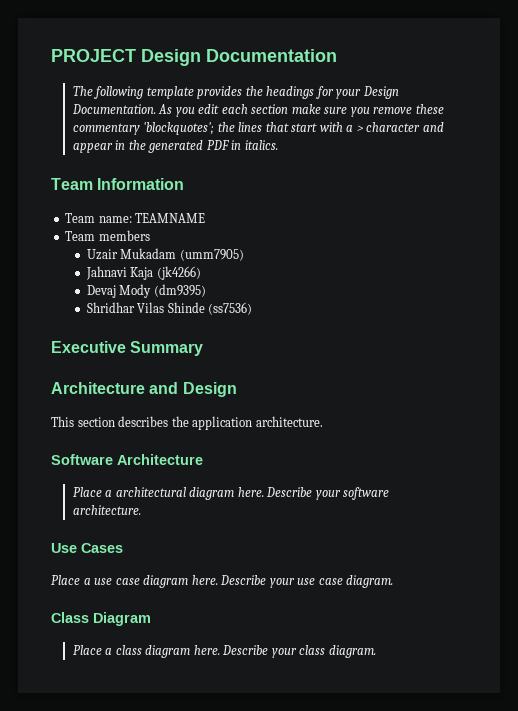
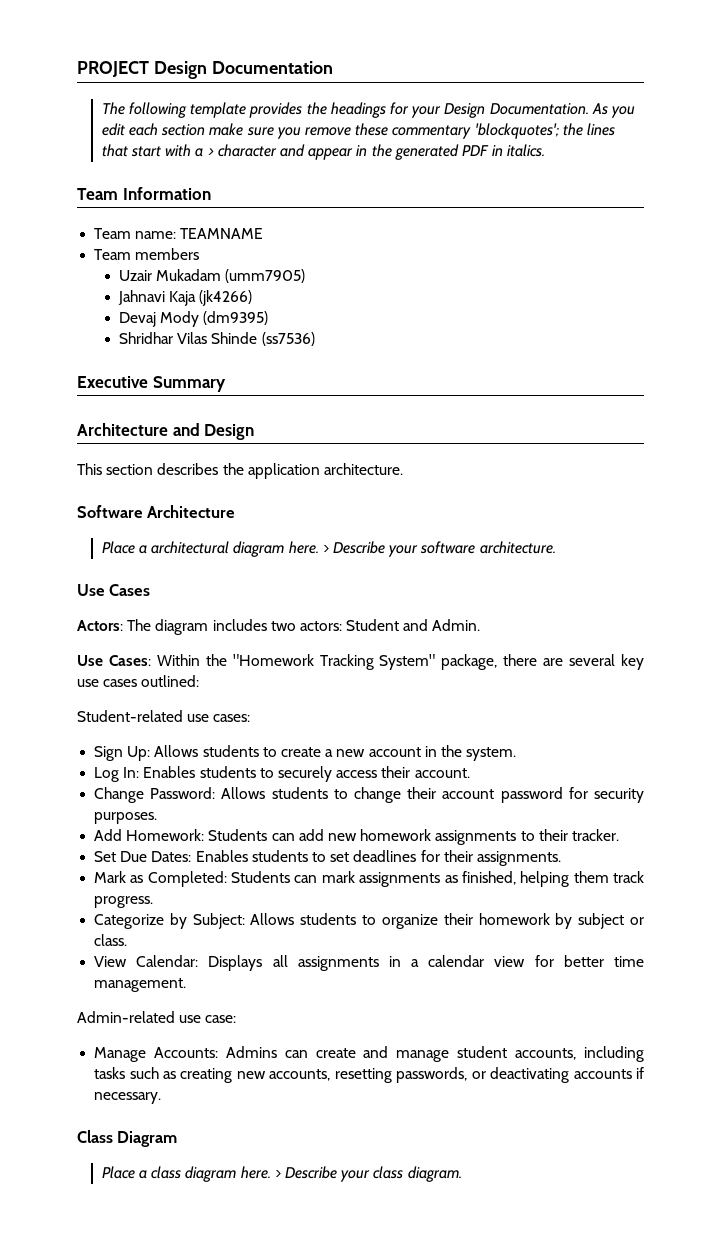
(264, 492) none -> [322,545,329,553] >
[51,575,394,588] Place a use case diagram here. Describe your use case diagram. -> [77,619,481,635] [77,654,644,670] [77,675,200,687] [77,710,251,722] [94,745,517,761] [94,766,470,782] [94,787,644,803] [94,812,158,824] [94,829,619,845] [94,850,561,866] [94,871,644,887] [94,896,154,908] [94,913,644,929] [94,934,128,946] [94,955,644,971] [94,978,187,992] [77,1011,237,1023] [94,1046,644,1062] [94,1067,644,1083] [94,1092,162,1104] Actors: The diagram includes two actors: Student and Admin. // Use Cases: Within the "Homework Tracking System" package, there are several key use cases outlined: // Student-related use cases: // Sign Up: Allows students to create a new account in the system. // Log In: Enables students to securely access their account. // Change Password: Allows students to change their account password for security purposes. // Add Homework: Students can add new homework assignments to their tracker. // Set Due Dates: Enables students to set deadlines for their assignments. // Mark as Completed: Students can mark assignments as finished, helping them track progress. // Categorize by Subject: Allows students to organize their homework by subject or class. // View Calendar: Displays all assignments in a calendar view for better time management. // Admin-related use case: // Manage Accounts: Admins can create and manage student accounts, including tasks such as creating new accounts, resetting passwords, or deactivating accounts if necessary.
(220, 650) none -> [274,1170,281,1178] >

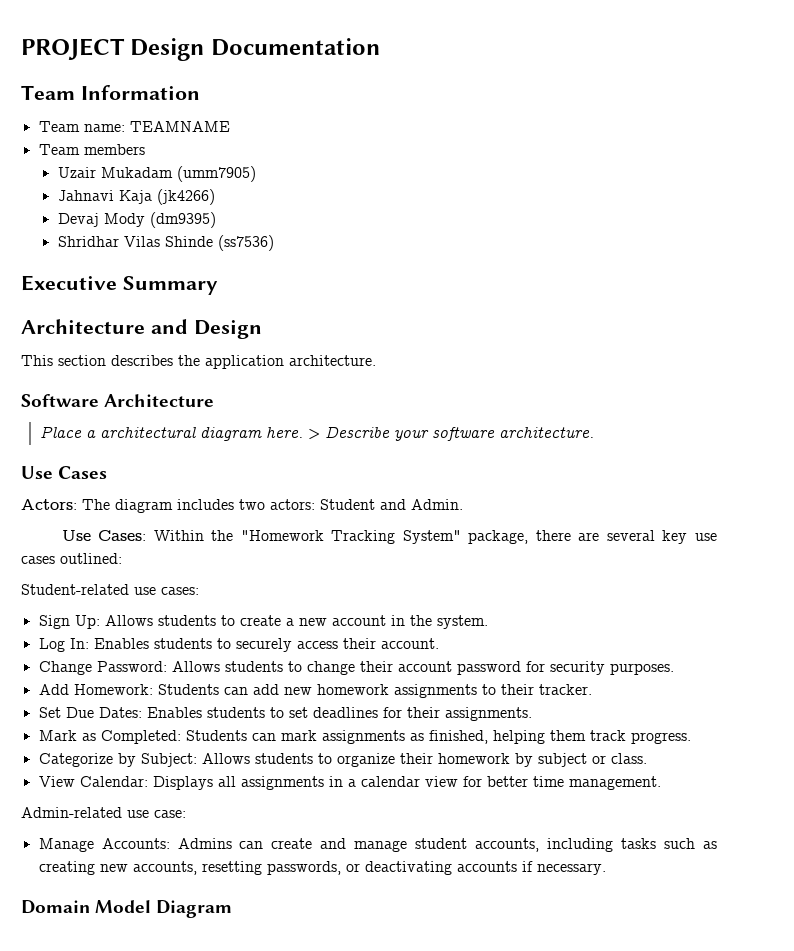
[101,102,635,118] [101,123,615,139] [101,144,546,160] // The following template provides the headings for your Design Documentation. As you edit each section make sure you remove these commentary 'blockquotes'; the lines that start with a > character and appear in the generated PDF in italics. -> (380, 47) none
[77,1130,113,1143] Class -> [21,900,152,914] Domain Model
[101,1166,462,1182] // Place a class diagram here. > Describe your class diagram. -> (233, 909) none

